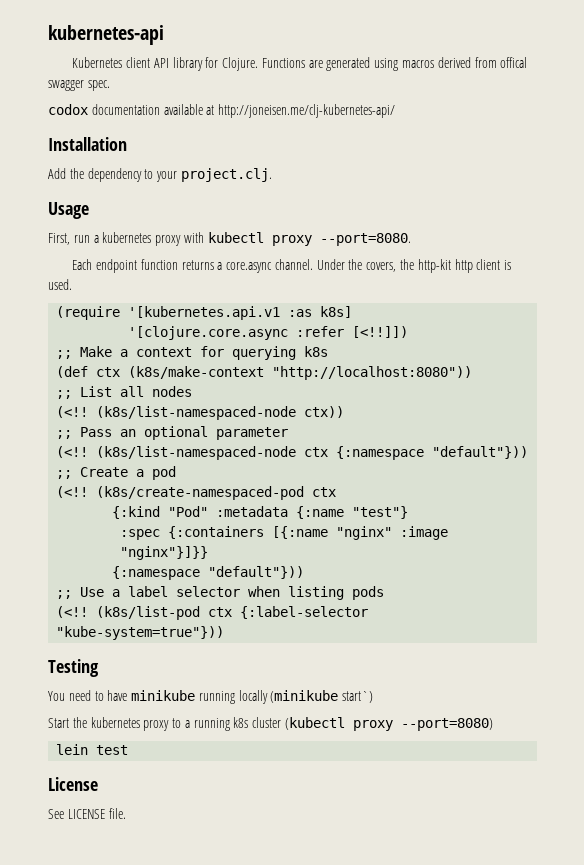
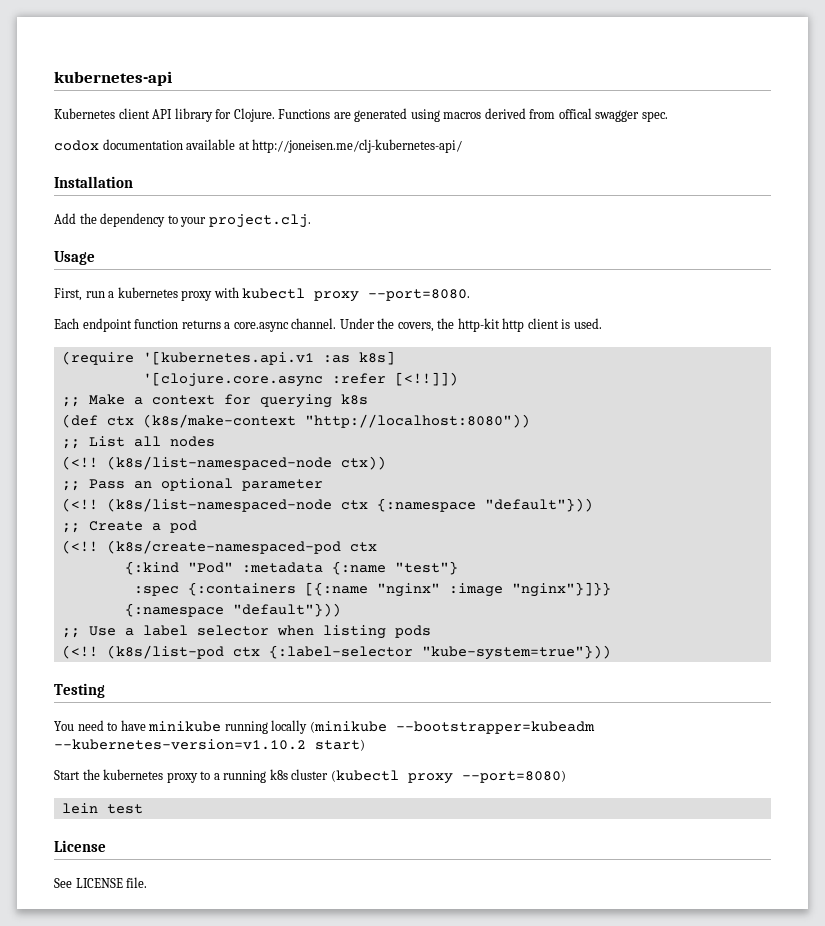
[342,691,374,703] start`) -> [395,721,595,734] [54,739,365,751] --bootstrapper=kubeadm --kubernetes-version=v1.10.2 start)

